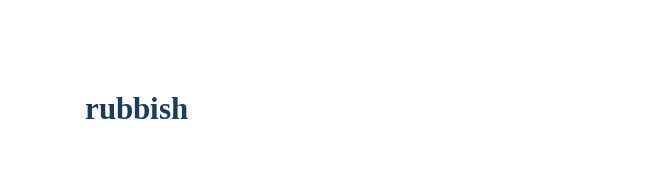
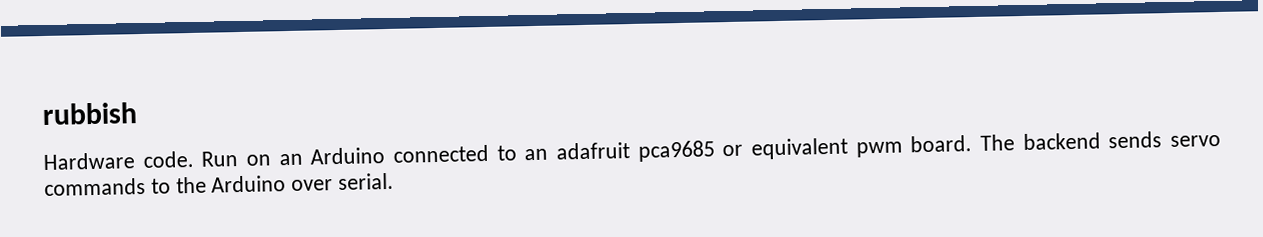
(188, 108) none -> [43,131,1221,171] [44,172,395,197] // Hardware code. Run on an Arduino connected to an adafruit pca9685 or equivalent pwm board. The backend sends servo commands to the Arduino over serial.

